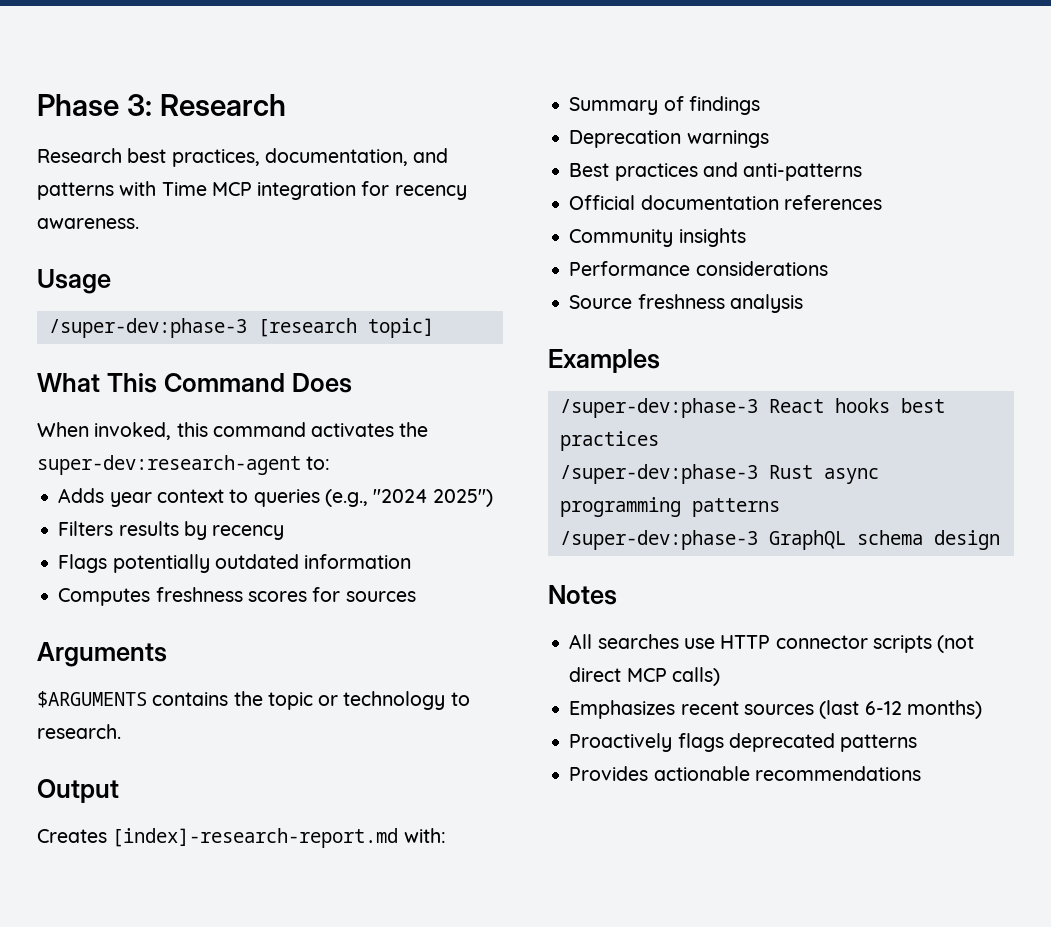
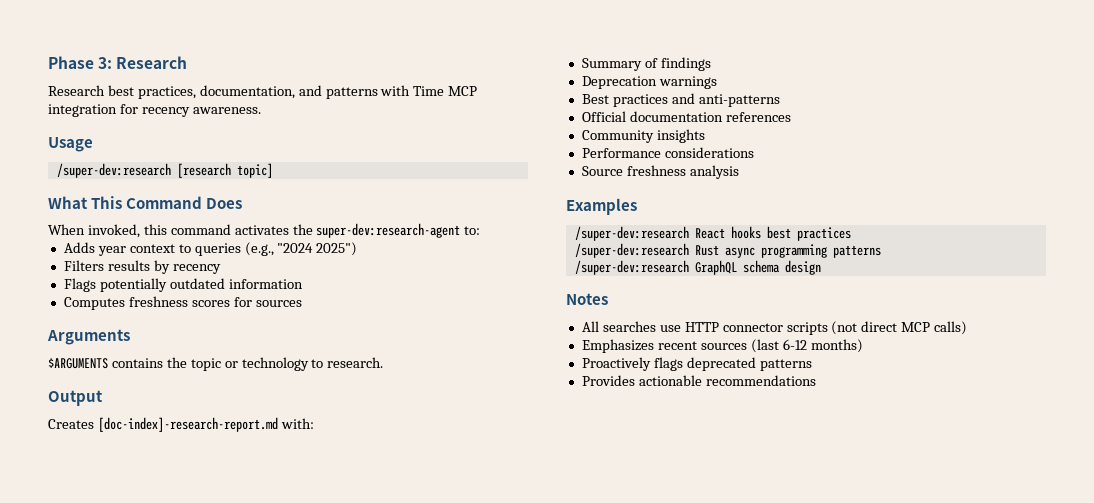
[48,318,247,338] /super-dev:phase-3 -> [56,163,171,178] /super-dev:research
[112,828,399,848] [index]-research-report.md -> [97,417,278,432] [doc-index]-research-report.md
[559,398,758,418] /super-dev:phase-3 -> [574,226,689,241] /super-dev:research
[559,464,758,484] /super-dev:phase-3 -> [574,243,689,258] /super-dev:research
[559,530,758,550] /super-dev:phase-3 -> [574,260,689,275] /super-dev:research

